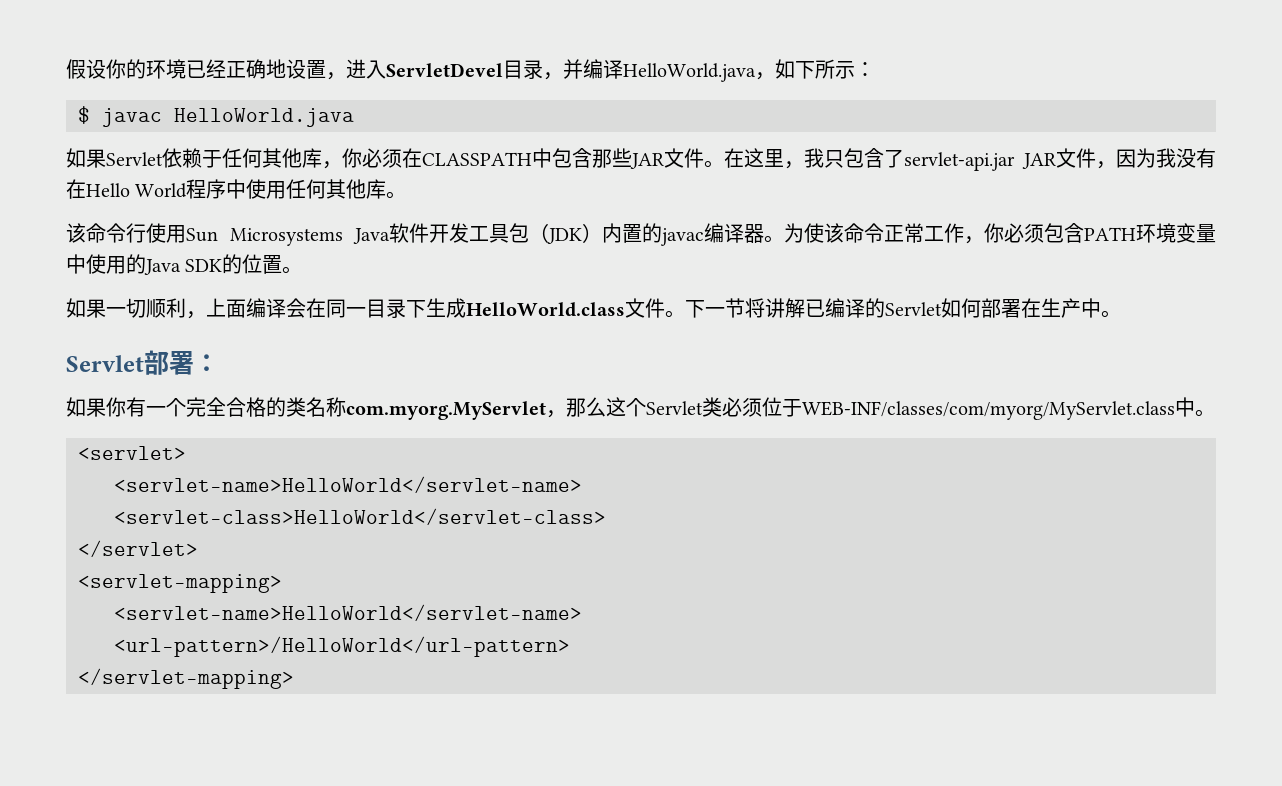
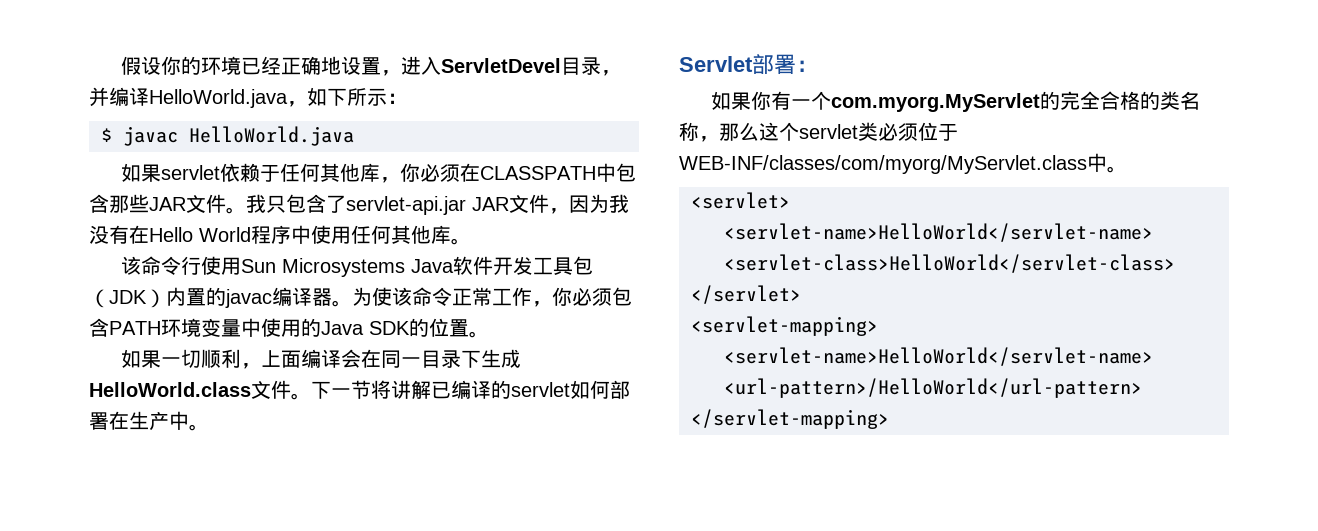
[106,152,163,166] Servlet -> [160,165,220,180] servlet
[724,148,804,169] 在这里， -> (246, 210) none
[885,302,942,316] Servlet -> [511,382,570,397] servlet
(186, 407) none -> [830,91,1060,112] com.myorg.MyServlet的
[346,401,546,420] com.myorg.MyServlet -> (699, 131) none
[646,401,703,415] Servlet -> [799,124,858,139] servlet

